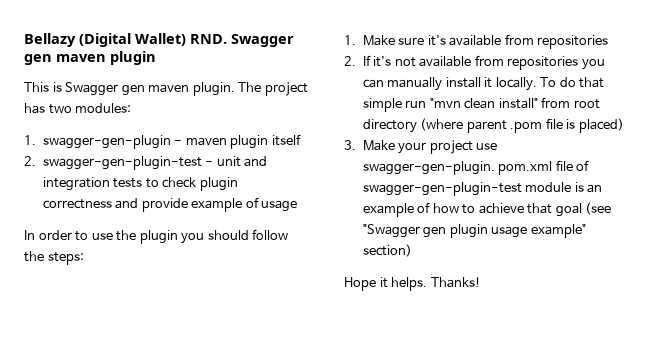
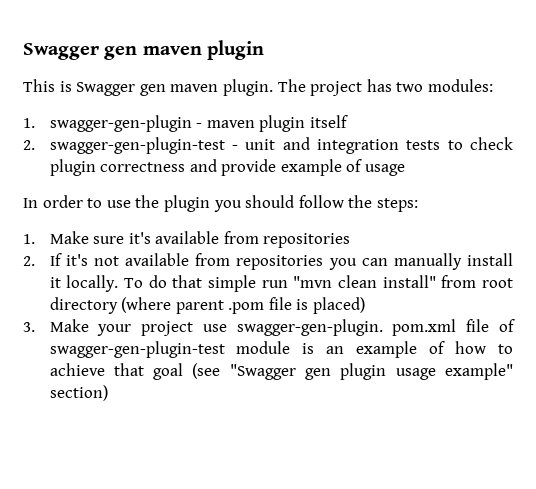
[24,33,227,47] Bellazy (Digital Wallet) RND. -> (23, 51) none
[344,277,481,291] // Hope it helps. Thanks! -> (108, 393) none

